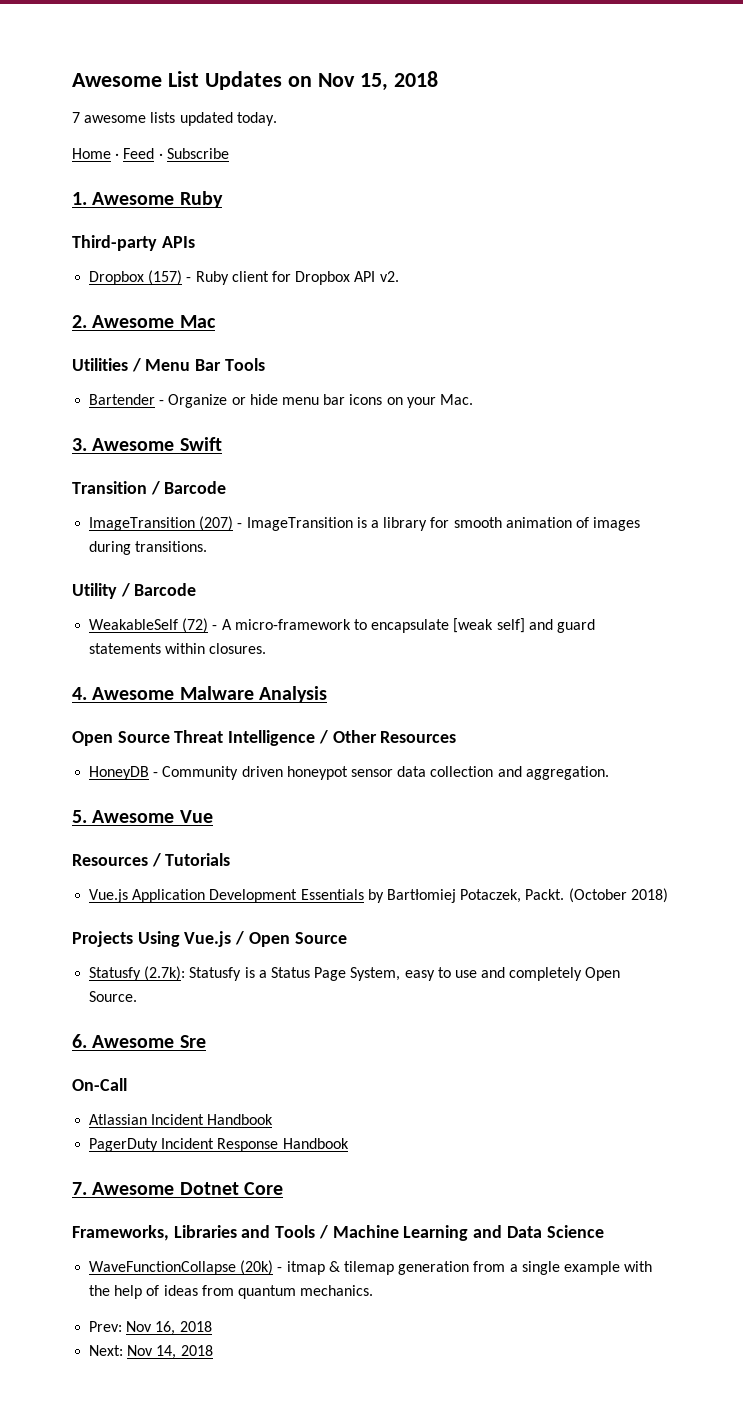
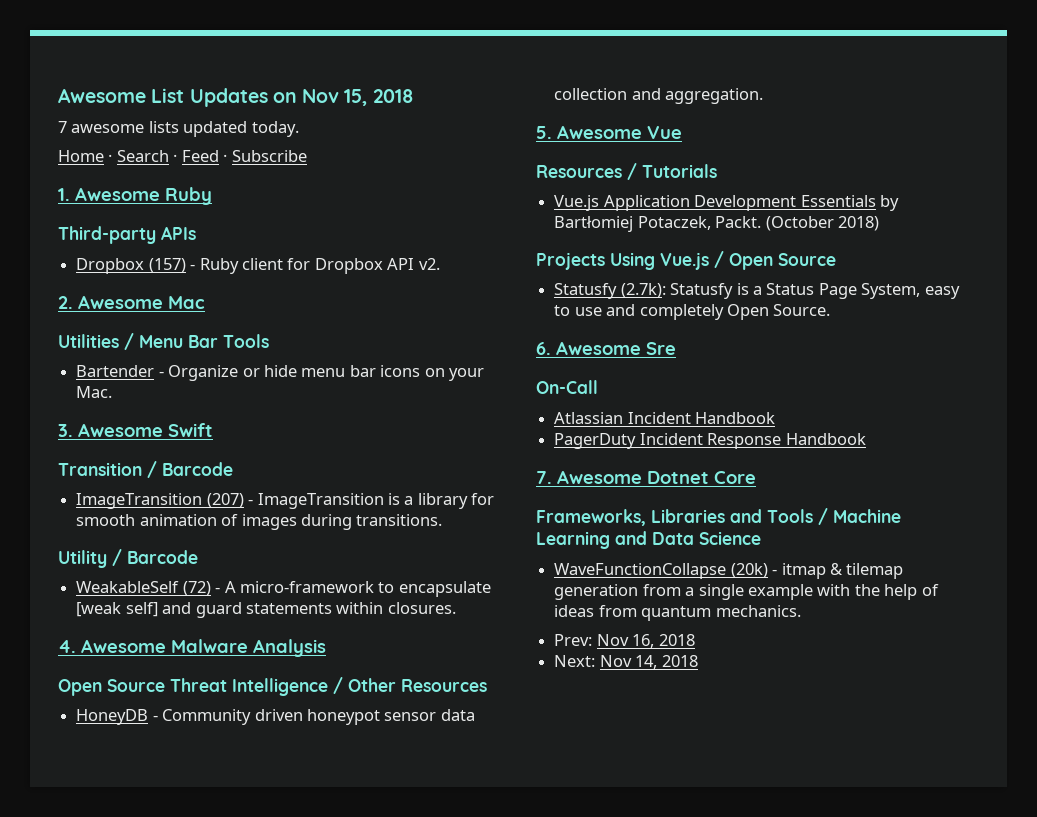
(120, 156) none -> [116,150,178,162] Search ·

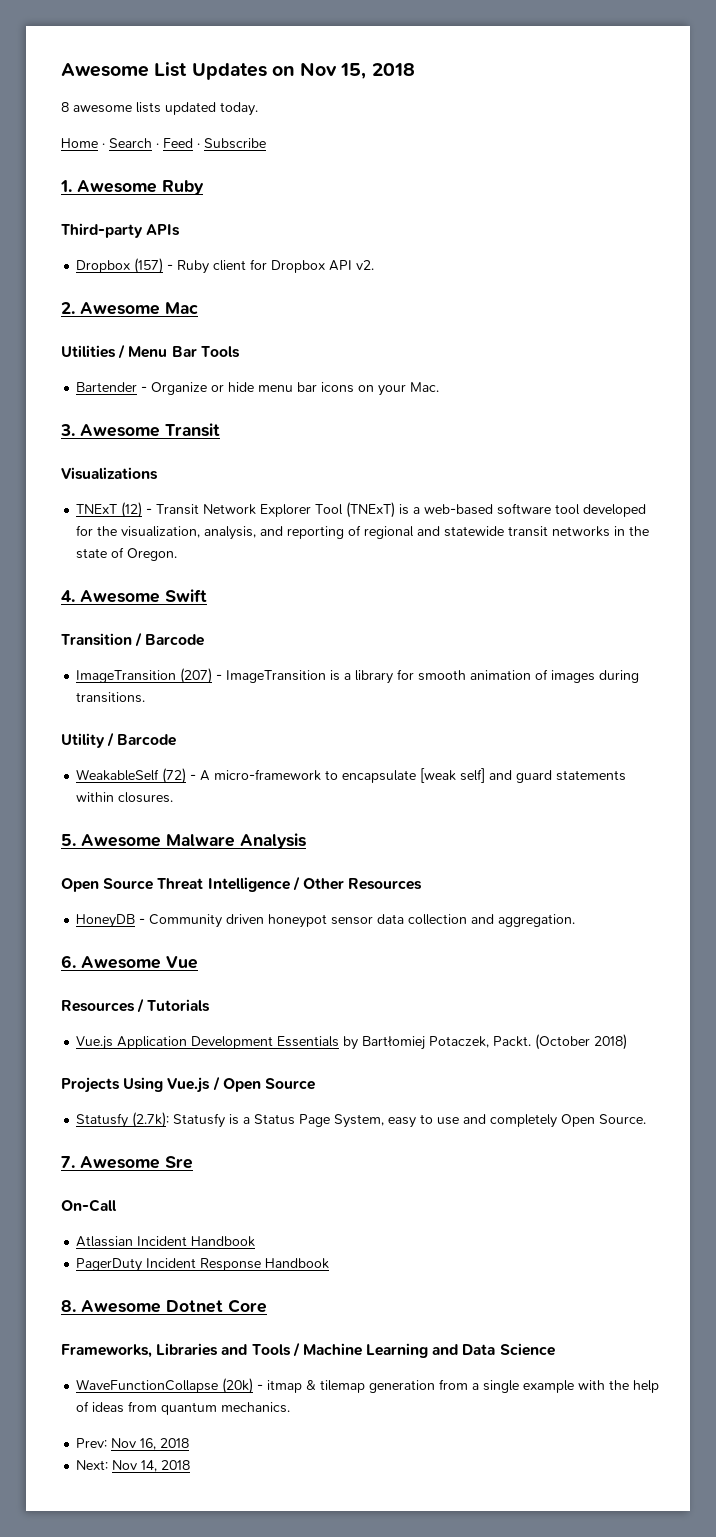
[58,121,67,133] 7 -> [61,102,69,112] 8
(163, 430) none -> [165,423,220,437] [61,467,158,480] [76,502,647,518] [76,525,650,540] [76,547,178,561] [61,590,160,603] Transit // Visualizations // TNExT (12) - Transit Network Explorer Tool (TNExT) is a web-based software tool developed for the visualization, analysis, and reporting of regional and statewide transit networks in the state of Oregon. // 4. Awesome
[58,640,76,653] 4. -> [61,834,76,846] 5.
[536,126,552,139] 5. -> [61,955,76,968] 6.
[536,342,551,355] 6. -> [61,1156,75,1168] 7.
[536,471,552,484] 7. -> [61,1300,76,1312] 8.

